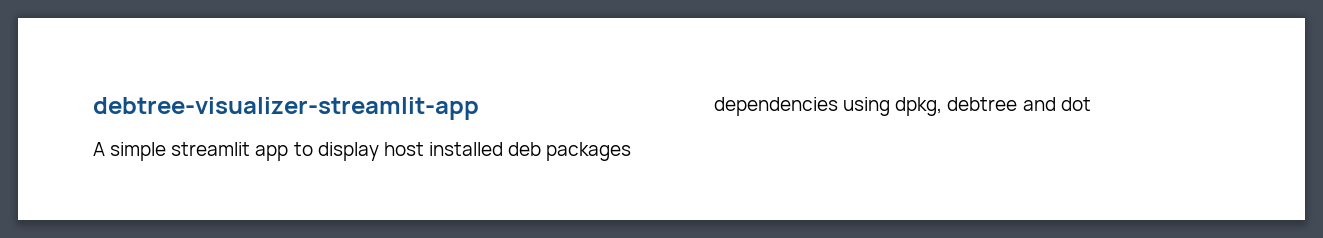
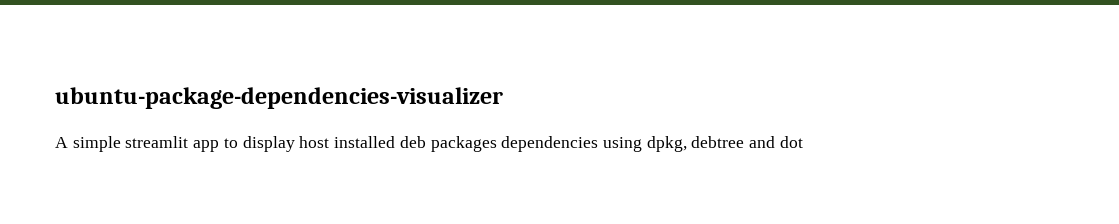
[93,97,479,120] debtree-visualizer-streamlit-app -> [55,87,503,109] ubuntu-package-dependencies-visualizer

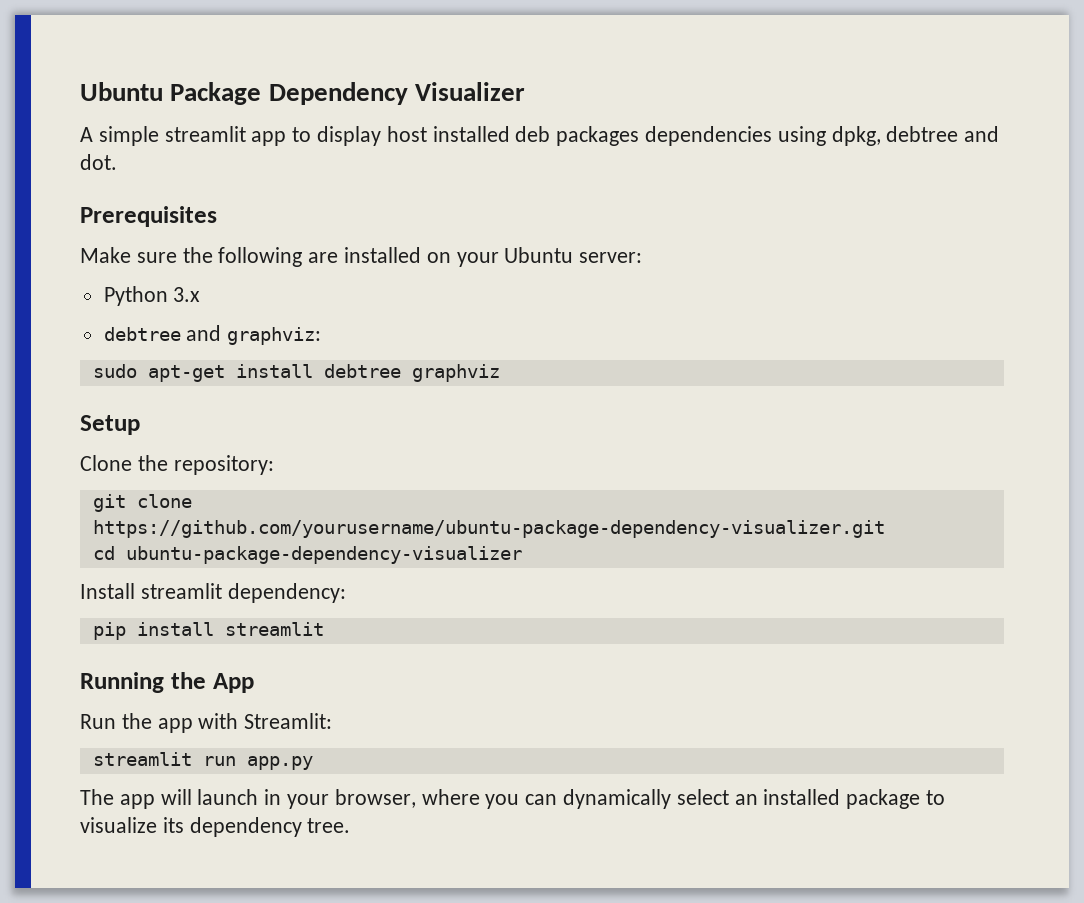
[55,87,503,109] ubuntu-package-dependencies-visualizer -> [80,82,525,105] Ubuntu Package Dependency Visualizer
[779,136,803,148] dot -> [80,154,117,170] [80,206,217,227] [80,247,643,267] [103,286,201,306] [103,325,322,345] [92,364,500,382] [80,415,140,435] [80,455,274,475] [92,494,192,512] [92,520,885,538] [92,546,522,564] [80,583,346,603] [92,622,324,640] [80,672,254,693] [80,713,333,733] [92,752,313,770] [80,789,946,809] [80,817,351,837] dot. // Prerequisites // Make sure the following are installed on your Ubuntu server: // Python 3.x // debtree and graphviz: // sudo apt-get install debtree graphviz // Setup // Clone the repository: // git clone https://github.com/yourusername/ubuntu-package-dependency-visualizer.git // cd ubuntu-package-dependency-visualizer // Install streamlit dependency: // pip install streamlit // Running the App // Run the app with Streamlit: // streamlit run app.py // The app will launch in your browser, where you can dynamically select an installed package to visualize its dependency tree.

